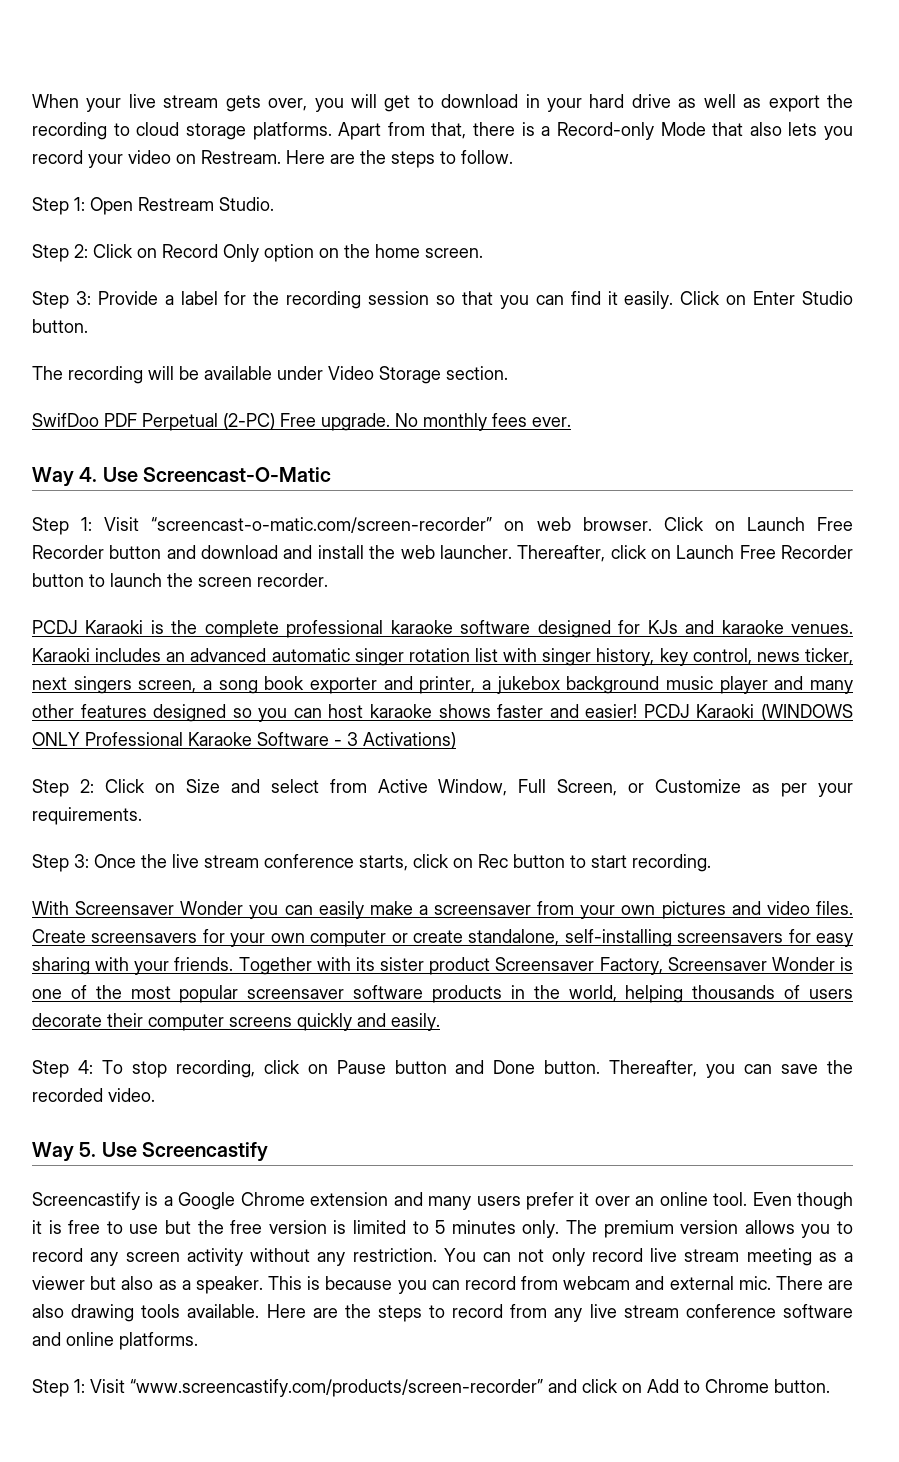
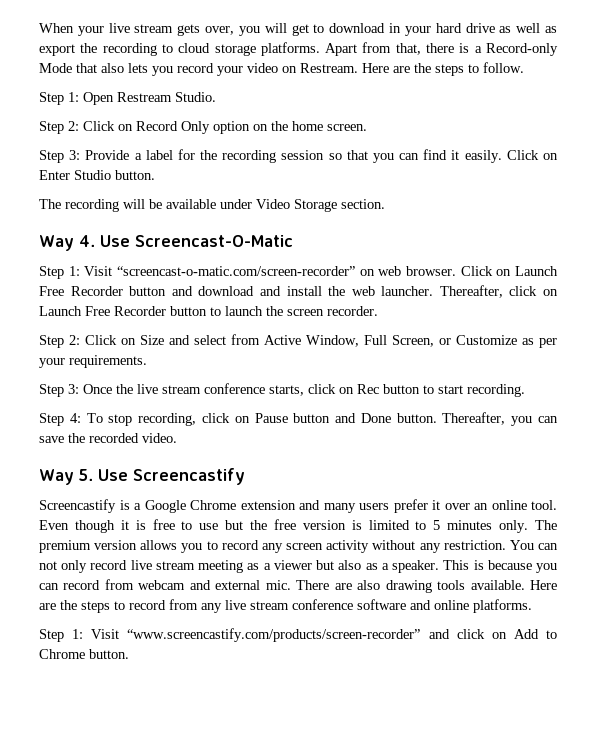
[32,413,571,431] // SwifDoo PDF Perpetual (2-PC) Free upgrade. No monthly fees ever. -> (385, 204) none
[32,620,853,638] [32,648,853,666] [32,676,853,694] [32,704,853,722] [32,732,456,749] // PCDJ Karaoki is the complete professional karaoke software designed for KJs and karaoke venues. Karaoki includes an advanced automatic singer rotation list with singer history, key control, news ticker, next singers screen, a song book exporter and printer, a jukebox background music player and many other features designed so you can host karaoke shows faster and easier! PCDJ Karaoki (WINDOWS ONLY Professional Karaoke Software - 3 Activations) -> (378, 311) none
[32,901,853,919] [32,929,853,947] [32,957,853,975] [32,985,854,1003] [32,1013,440,1031] // With Screensaver Wonder you can easily make a screensaver from your own pictures and video files. Create screensavers for your own computer or create standalone, self-installing screensavers for easy sharing with your friends. Together with its sister product Screensaver Factory, Screensaver Wonder is one of the most popular screensaver software products in the world, helping thousands of users decorate their computer screens quickly and easily. -> (525, 390) none

